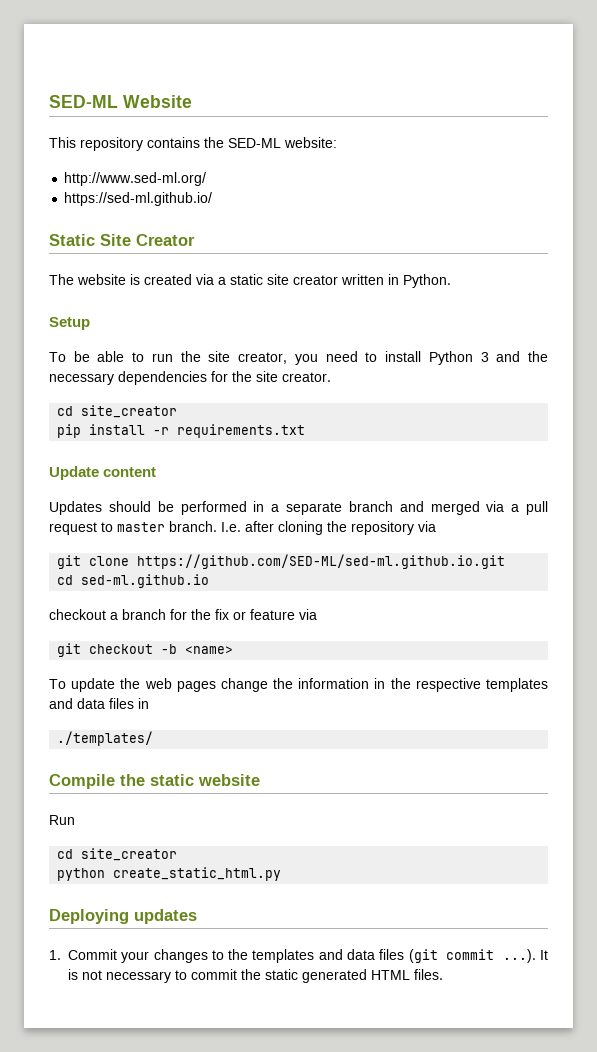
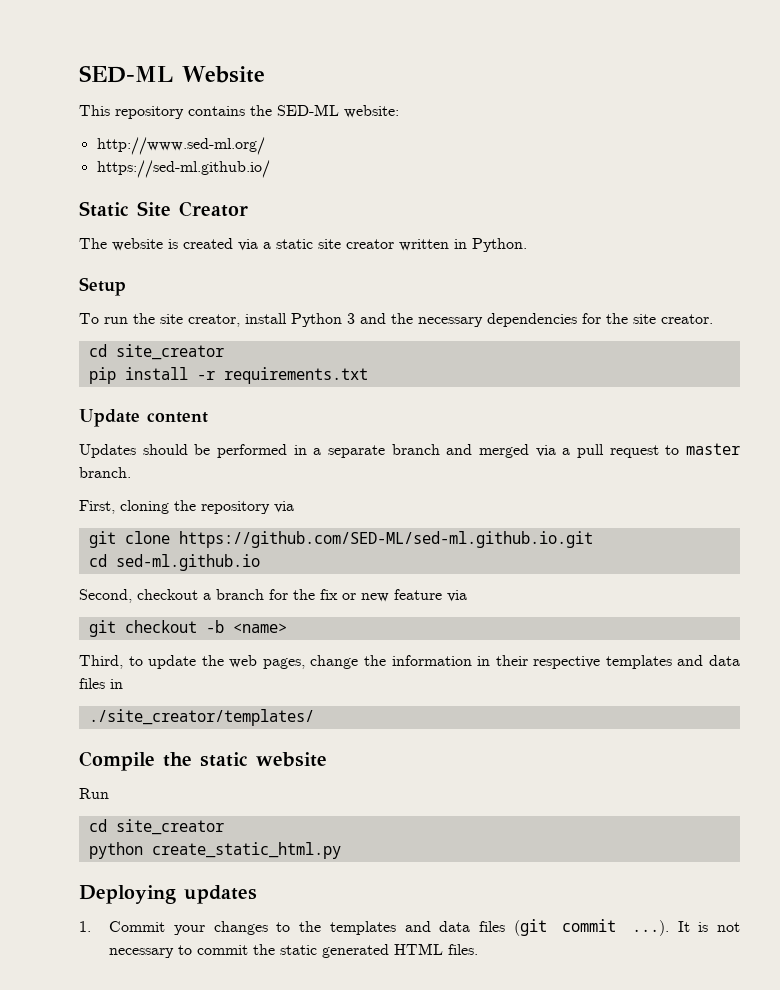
[73,351,145,362] be able to -> (99, 318) none
[294,351,378,365] you need to -> (240, 320) none
[221,521,274,532] I.e. after -> [79,500,115,514] // First,
(210, 581) none -> [79,589,132,603] Second,
(246, 615) none -> [361,593,389,602] new
[49,679,66,689] To -> [79,655,143,669] Third, to
[176,681,216,692] pages -> [262,658,305,669] pages,
[390,678,411,689] the -> [495,655,528,666] their
[57,731,154,746] ./templates/ -> [88,709,314,726] ./site_creator/templates/

